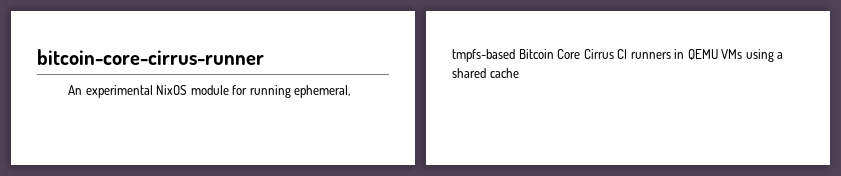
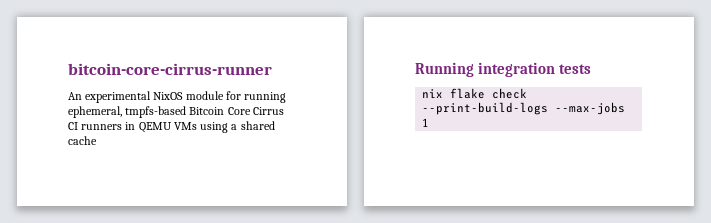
(519, 73) none -> [415,62,592,77] [422,88,528,99] [422,102,626,115] [422,118,430,127] // Running integration tests // nix flake check --print-build-logs --max-jobs 1

